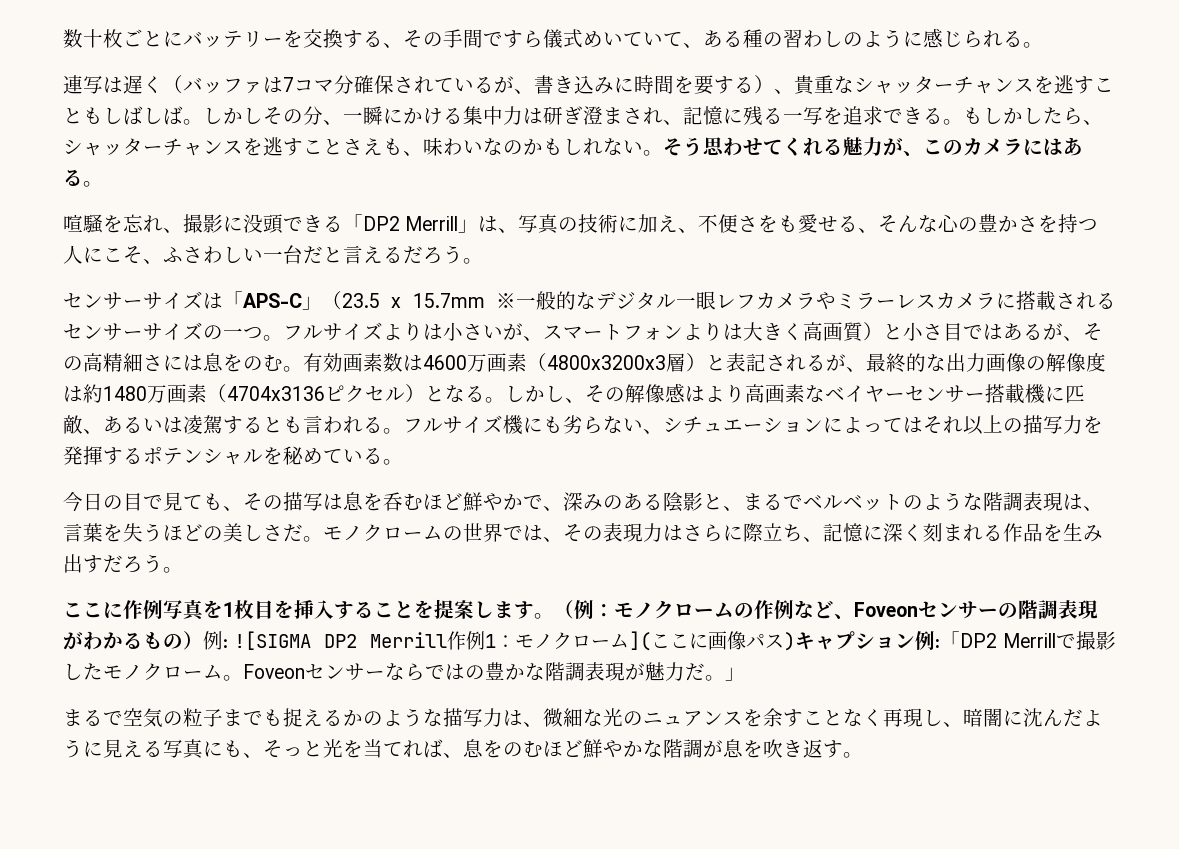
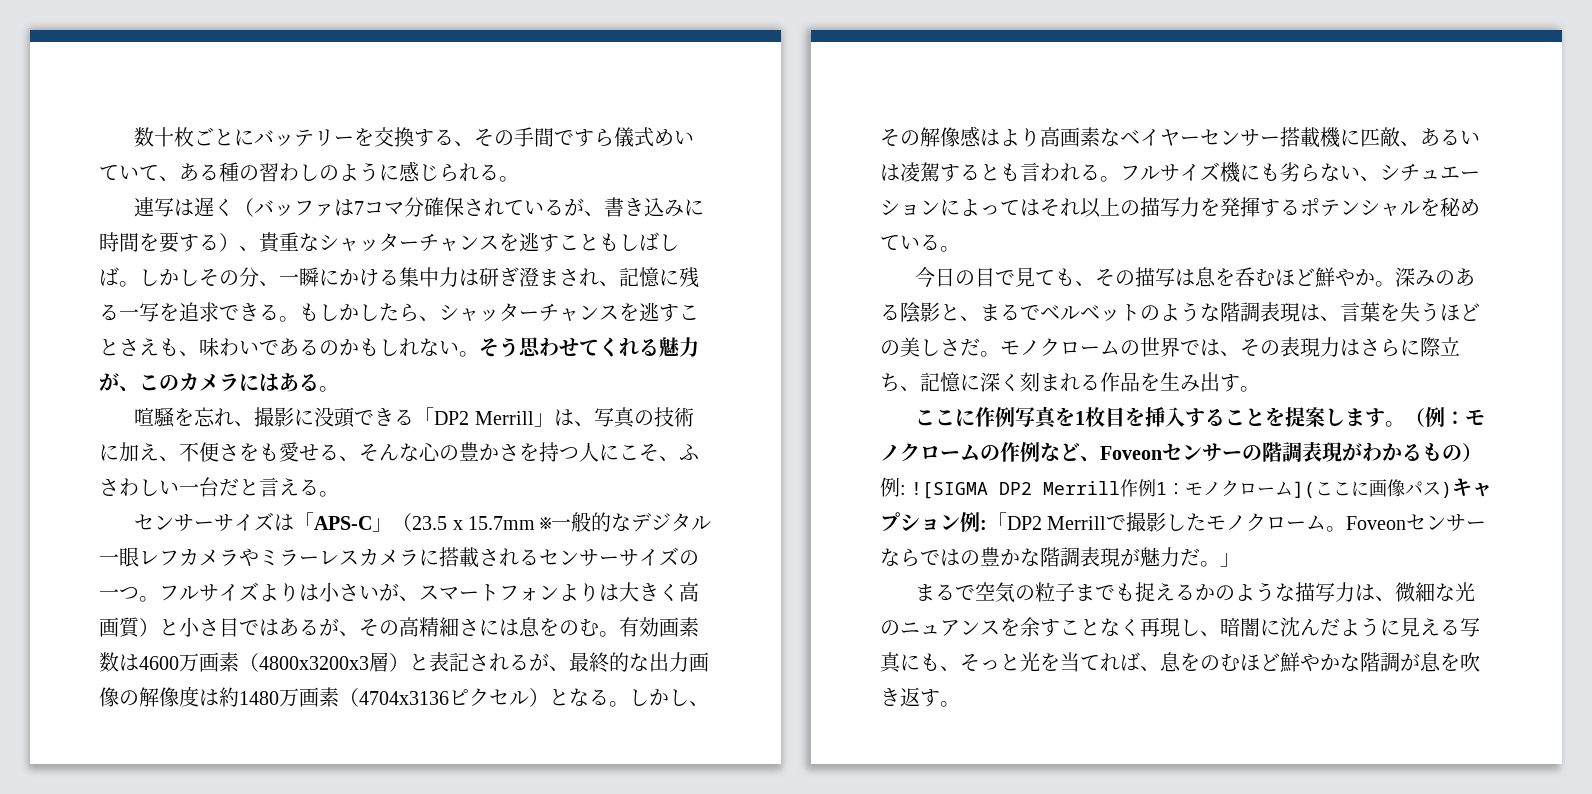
[483,138,503,155] な -> [259,338,319,356] である
[403,245,463,264] だろう -> (319, 487) none
[523,495,563,511] で、 -> [1375,281,1396,287] 。
[103,554,163,573] だろう -> (1240, 383) none

